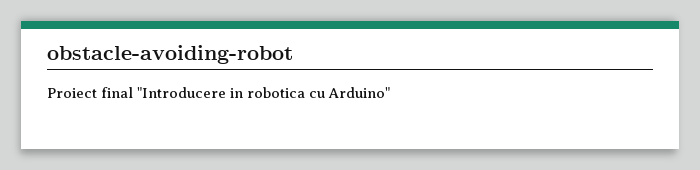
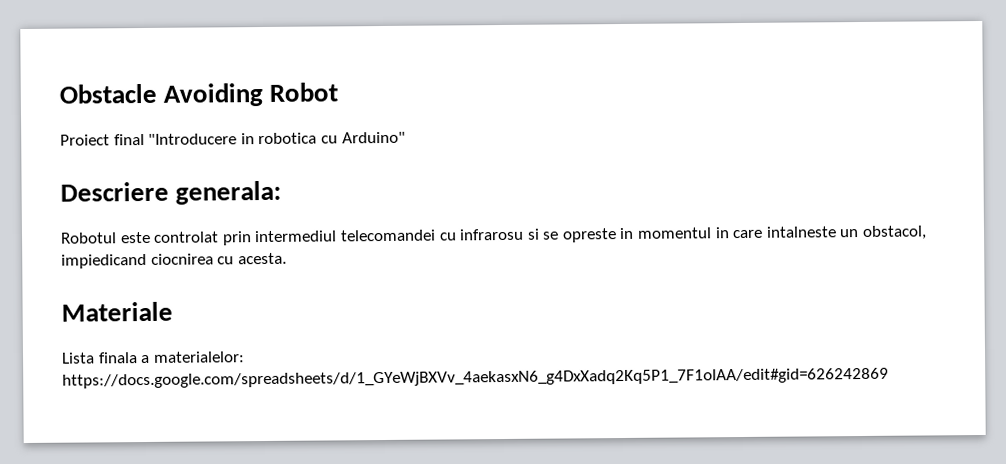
[47,45,293,64] obstacle-avoiding-robot -> [59,82,339,107] Obstacle Avoiding Robot
(391, 92) none -> [60,180,282,205] [60,225,928,246] [61,252,287,269] [61,301,173,322] [61,351,245,364] [62,367,889,389] // Descriere generala: // Robotul este controlat prin intermediul telecomandei cu infrarosu si se opreste in momentul in care intalneste un obstacol, impiedicand ciocnirea cu acesta. // Materiale // Lista finala a materialelor: https://docs.google.com/spreadsheets/d/1_GYeWjBXVv_4aekasxN6_g4DxXadq2Kq5P1_7F1olAA/edit#gid=626242869

